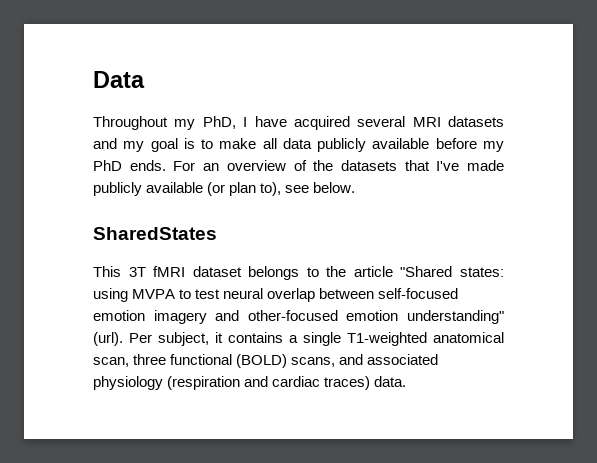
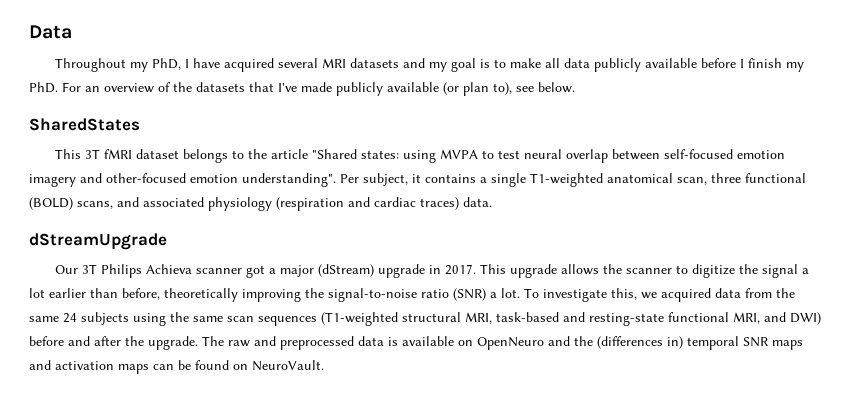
[482,141,504,152] [93,160,166,171] my PhD ends. -> [739,58,804,72] [29,82,58,93] I finish my PhD.
[407,310,504,324] [93,332,123,346] understanding" (url). -> [242,173,336,187] understanding".
(407, 381) none -> [29,233,167,250] [54,264,809,278] [29,288,795,302] [29,312,821,326] [29,336,803,350] [29,360,324,374] // dStreamUpgrade // Our 3T Philips Achieva scanner got a major (dStream) upgrade in 2017. This upgrade allows the scanner to digitize the signal a lot earlier than before, theoretically improving the signal-to-noise ratio (SNR) a lot. To investigate this, we acquired data from the same 24 subjects using the same scan sequences (T1-weighted structural MRI, task-based and resting-state functional MRI, and DWI) before and after the upgrade. The raw and preprocessed data is available on OpenNeuro and the (differences in) temporal SNR maps and activation maps can be found on NeuroVault.

